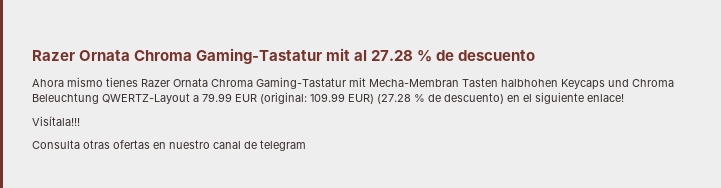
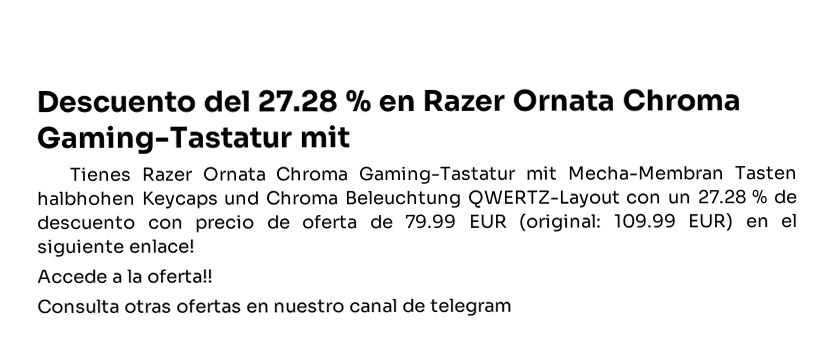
[32,48,536,64] [32,77,138,87] Razer Ornata Chroma Gaming-Tastatur mit al 27.28 % de descuento // Ahora mismo tienes -> [36,88,741,113] [36,125,350,155] [68,166,131,182] Descuento del 27.28 % en Razer Ornata Chroma Gaming-Tastatur mit // Tienes
[193,95,199,102] a -> [626,189,799,205] [37,214,394,233] con un 27.28 % de descuento con precio de oferta de
[377,93,504,104] (27.28 % de descuento) -> (734, 222) none
[32,116,80,126] Visítala!!! -> [37,268,213,284] Accede a la oferta!!

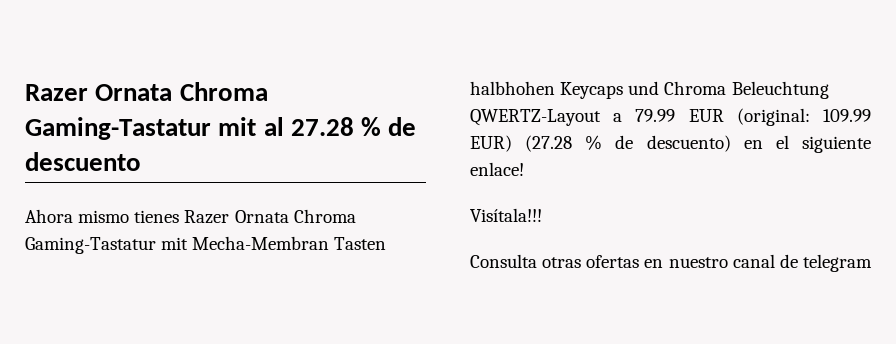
[36,88,741,113] [36,125,350,155] [68,166,131,182] Descuento del 27.28 % en Razer Ornata Chroma Gaming-Tastatur mit // Tienes -> [25,82,268,101] [25,117,417,140] [25,152,141,171] [25,209,180,223] Razer Ornata Chroma Gaming-Tastatur mit al 27.28 % de descuento // Ahora mismo tienes
[626,189,799,205] [37,214,394,233] con un 27.28 % de descuento con precio de oferta de -> [613,113,623,122] a
(734, 222) none -> [525,135,731,152] (27.28 % de descuento)
[37,268,213,284] Accede a la oferta!! -> [470,208,542,222] Visítala!!!

